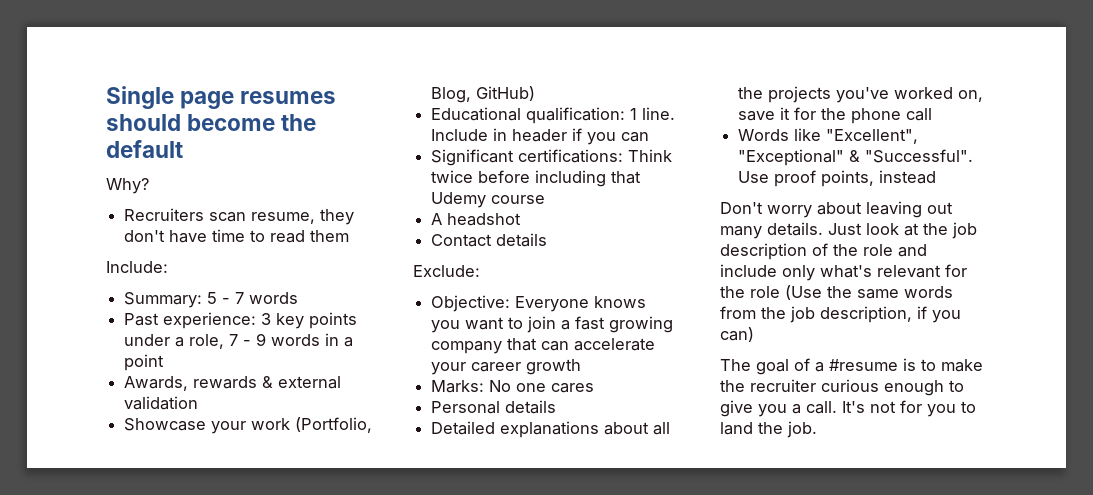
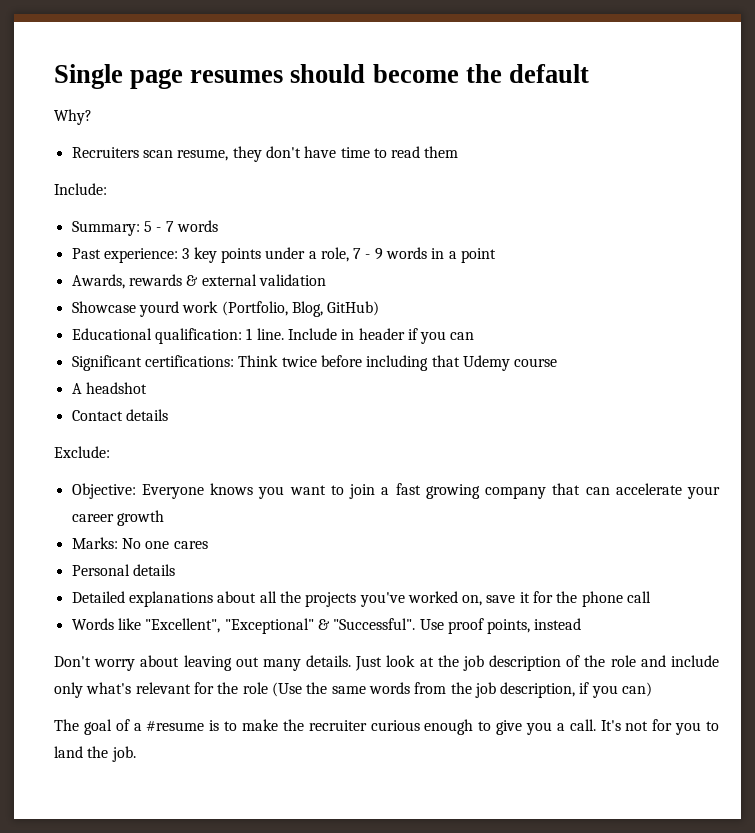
[211,421,247,434] your -> [138,301,179,317] yourd

